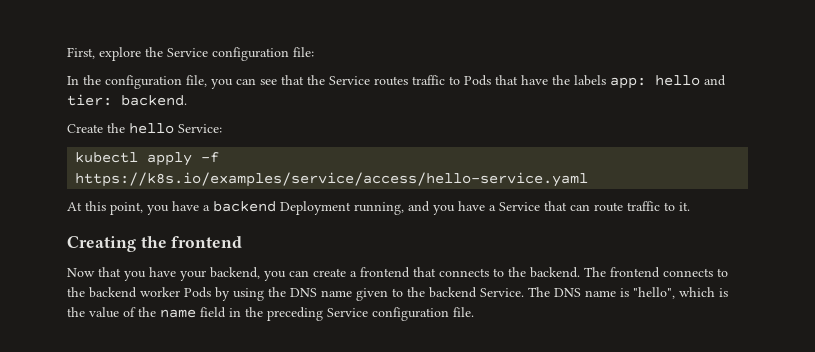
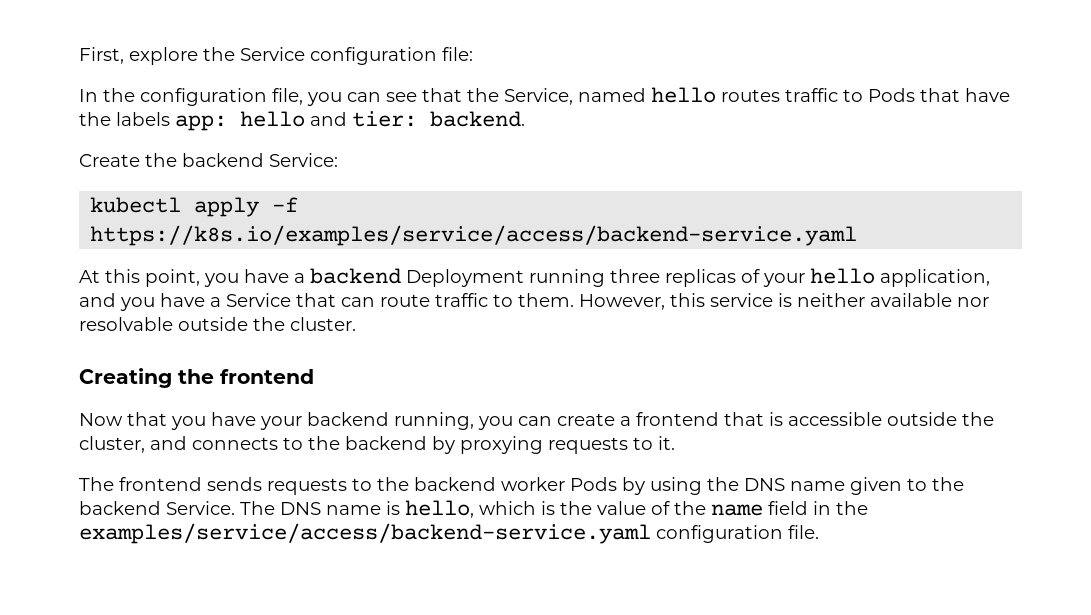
[329,76,370,85] Service -> [504,87,716,105] Service, named hello
[129,123,174,134] hello -> [182,153,264,167] backend
[75,172,589,187] https://k8s.io/examples/service/access/hello-service.yaml -> [90,225,858,246] https://k8s.io/examples/service/access/backend-service.yaml
[354,202,404,215] running, -> [529,268,990,287] running three replicas of your hello application,
[679,202,690,211] it. -> [518,293,989,310] [79,317,356,331] them. However, this service is neither available nor resolvable outside the cluster.
[210,267,260,279] backend, -> [307,412,474,430] backend running,
[439,267,713,278] connects to the backend. The frontend connects -> [769,412,994,426] [79,436,675,454] [79,477,347,495] is accessible outside the cluster, and connects to the backend by proxying requests to it. // The frontend sends requests
[633,287,675,299] "hello", -> [405,500,474,518] hello,
[267,307,368,321] preceding Service -> [79,523,651,544] examples/service/access/backend-service.yaml

